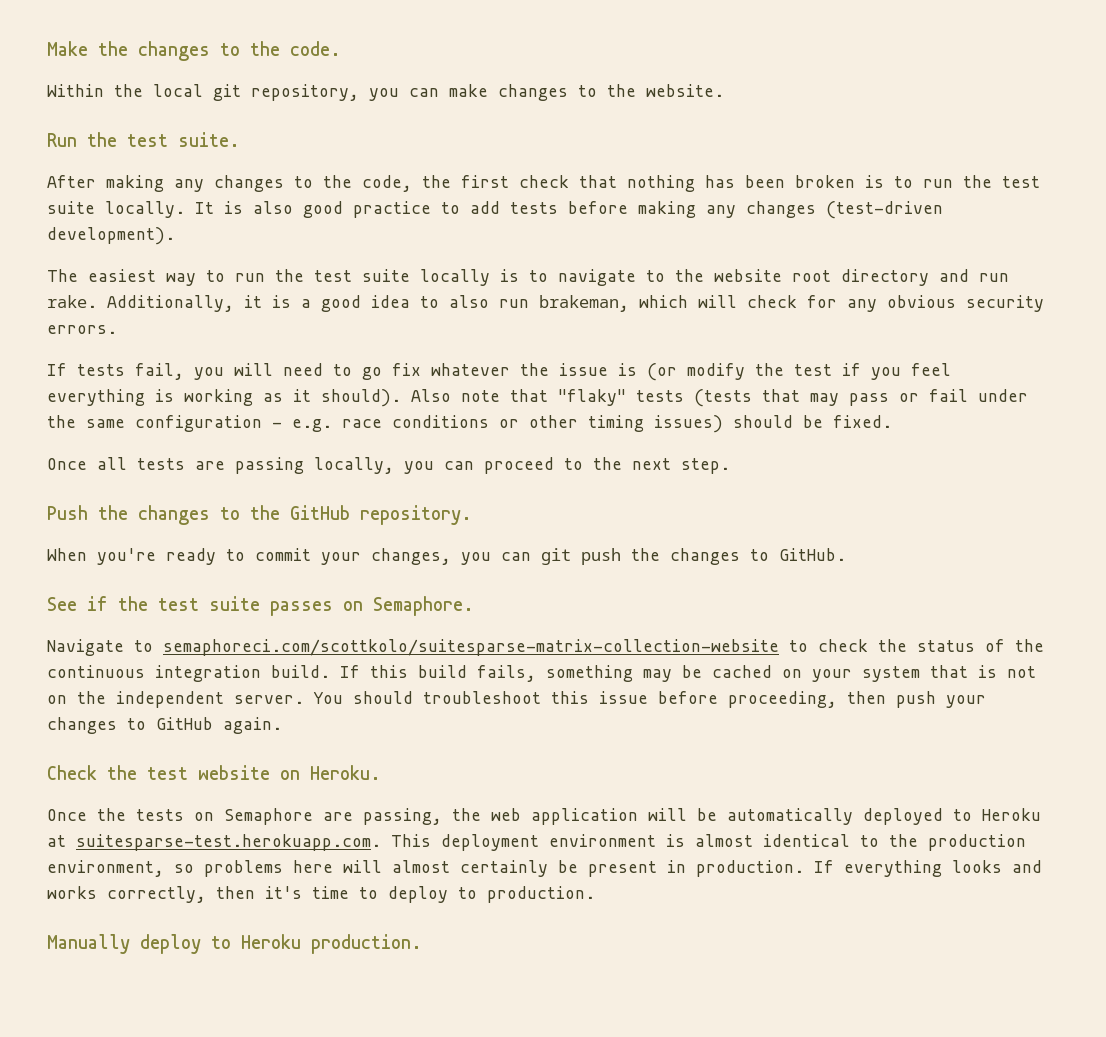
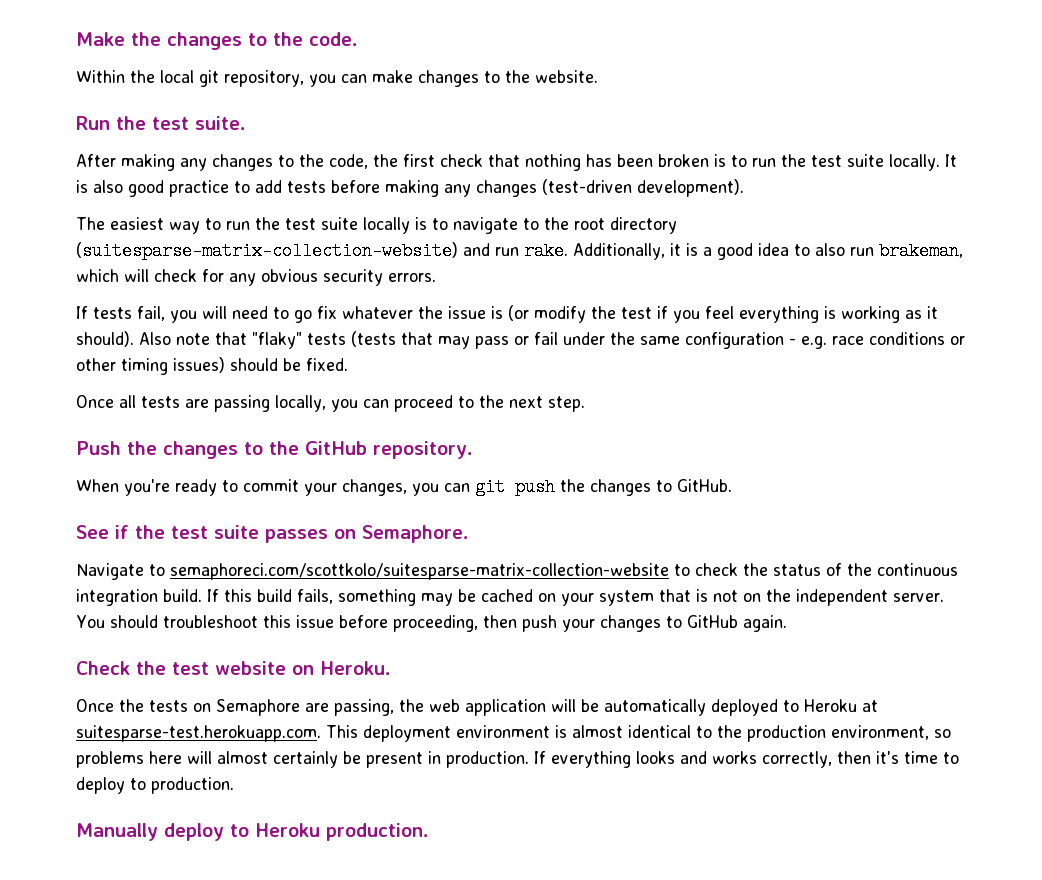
[714,269,782,282] website -> (569, 223) none
(929, 277) none -> [76,242,458,260] (suitesparse-matrix-collection-website)

